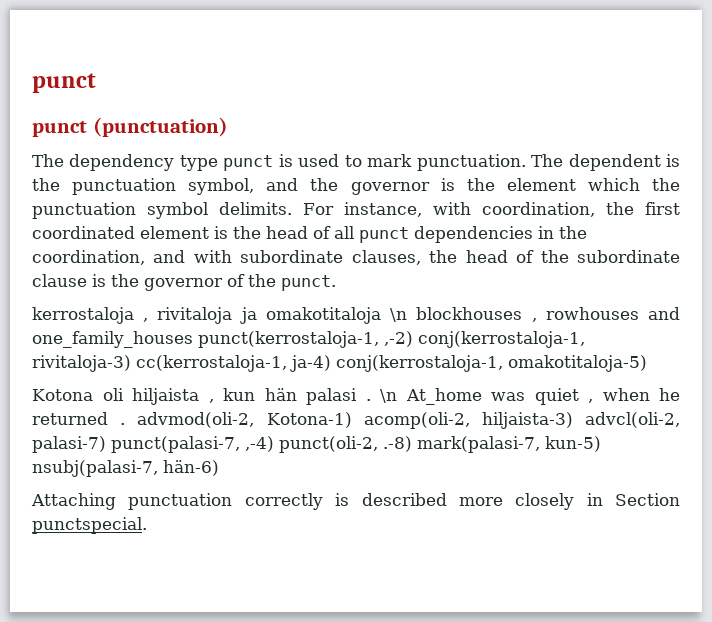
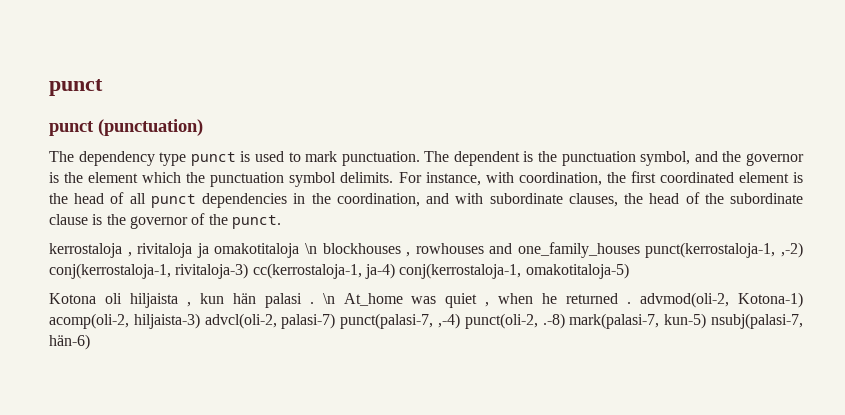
[31,493,680,510] [32,517,147,534] // Attaching punctuation correctly is described more closely in Section punctspecial. -> (90, 342) none

